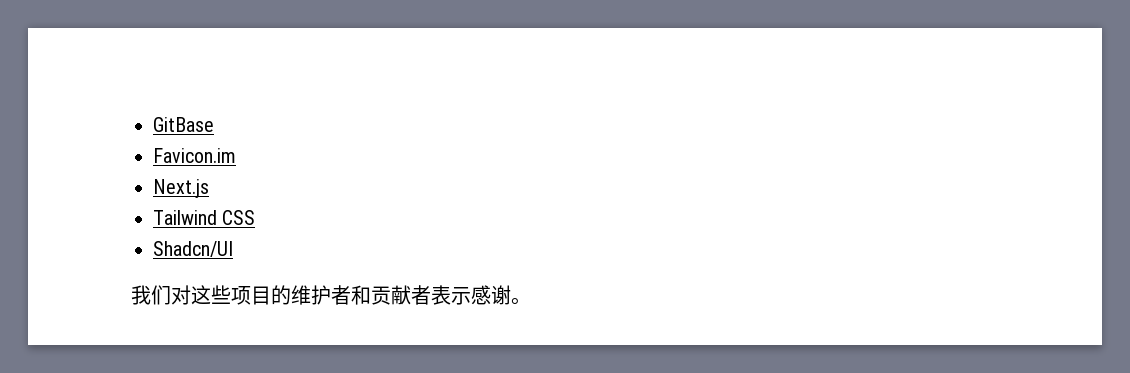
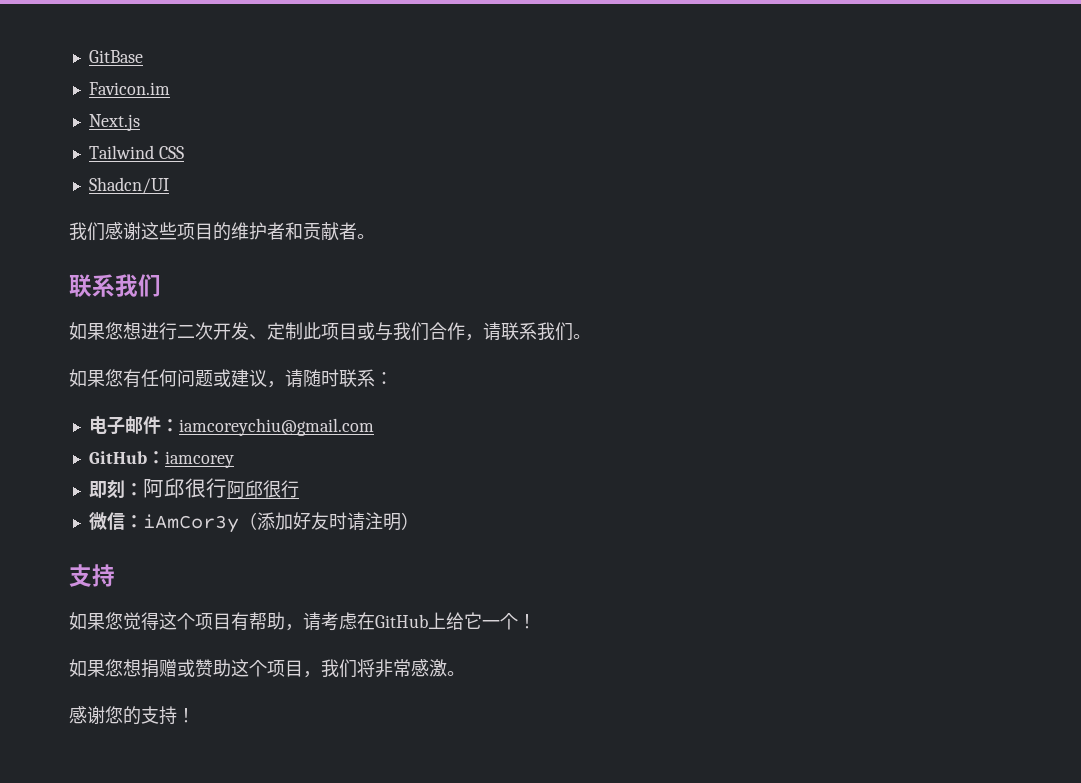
[171,285,191,305] 对 -> [105,222,141,240] 感谢
[431,285,531,305] 表示感谢。 -> [357,234,375,239] [69,274,161,297] [69,322,591,341] [69,369,393,388] [88,416,374,436] [88,451,234,468] [88,478,299,499] [88,512,419,533] [69,564,115,587] [69,612,536,631] [69,659,465,678] [69,706,195,725] 。 // 联系我们 // 如果您想进行二次开发、定制此项目或与我们合作，请联系我们。 // 如果您有任何问题或建议，请随时联系： // 电子邮件：iamcoreychiu@gmail.com // GitHub：iamcorey // 即刻：阿邱很行阿邱很行 // 微信：iAmCor3y（添加好友时请注明） // 支持 // 如果您觉得这个项目有帮助，请考虑在GitHub上给它一个！ // 如果您想捐赠或赞助这个项目，我们将非常感激。 // 感谢您的支持！

